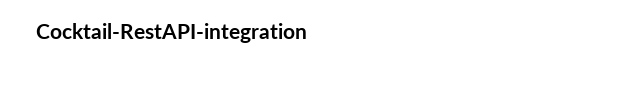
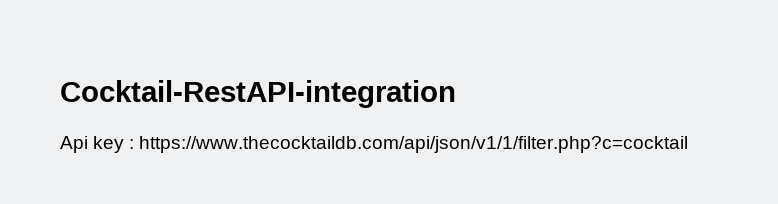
(307, 33) none -> [60,136,689,153] // Api key : https://www.thecocktaildb.com/api/json/v1/1/filter.php?c=cocktail

